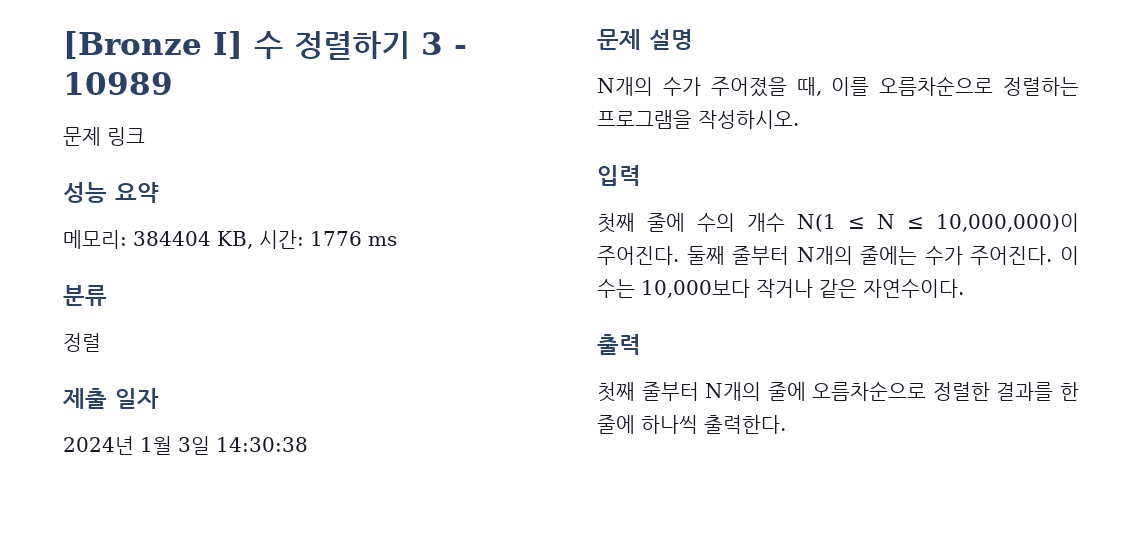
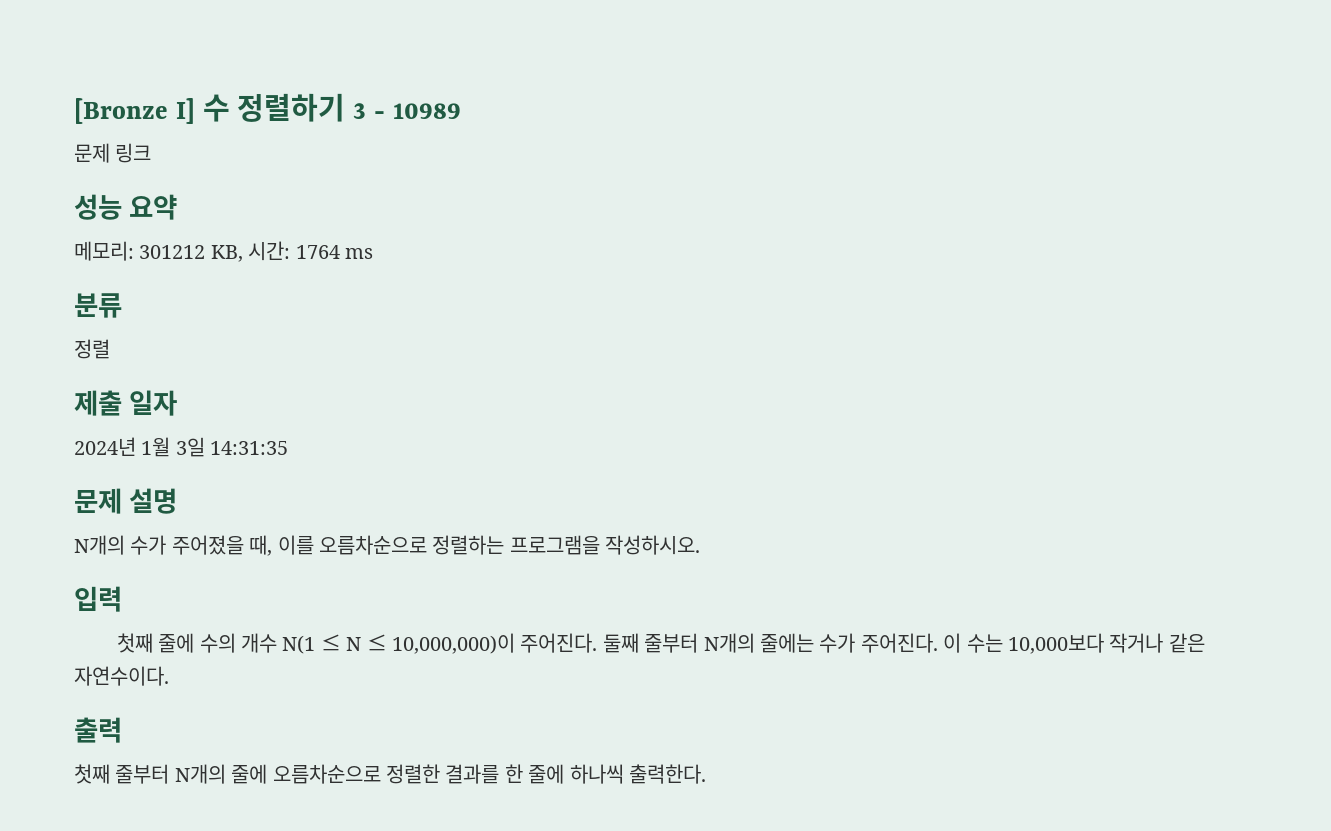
[133,231,211,246] 384404 -> [139,245,206,259] 301212
[310,231,362,246] 1776 -> [295,245,340,259] 1764
[216,437,308,452] 14:30:38 -> [210,441,289,455] 14:31:35

